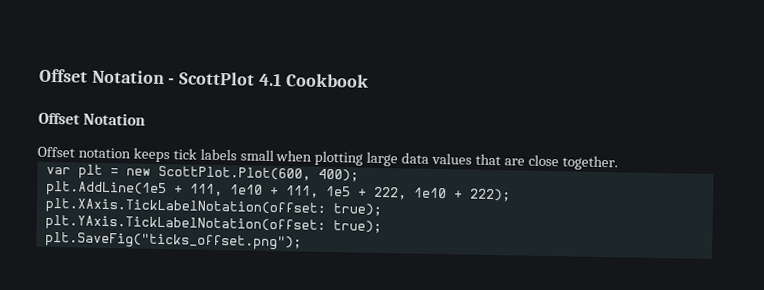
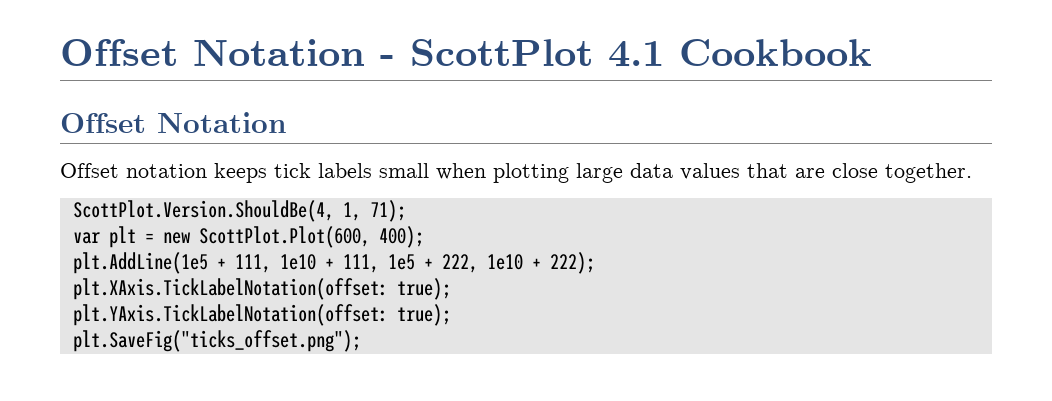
(618, 163) none -> [72,200,406,222] // ScottPlot.Version.ShouldBe(4, 1, 71);

